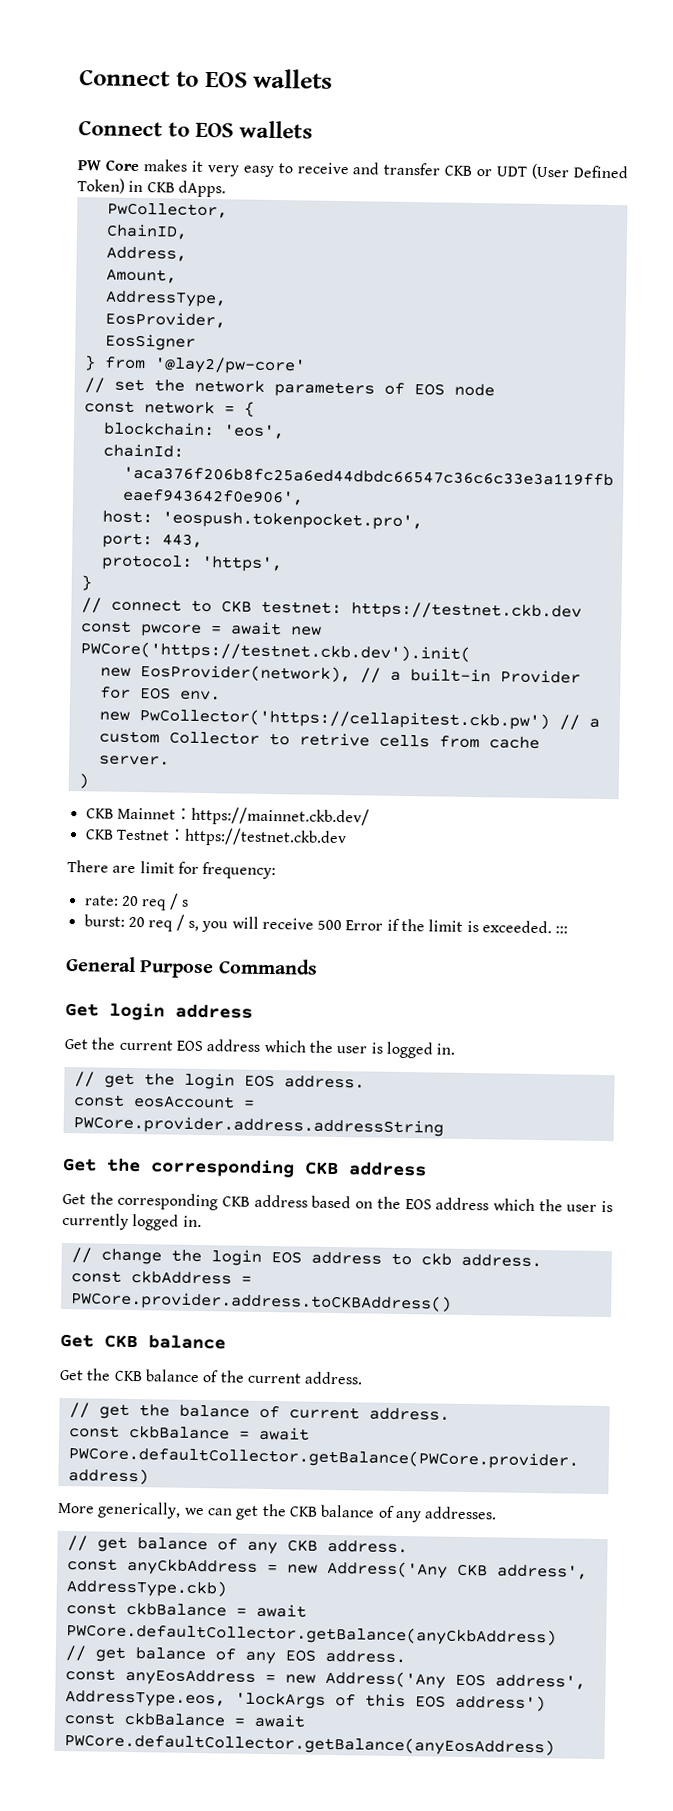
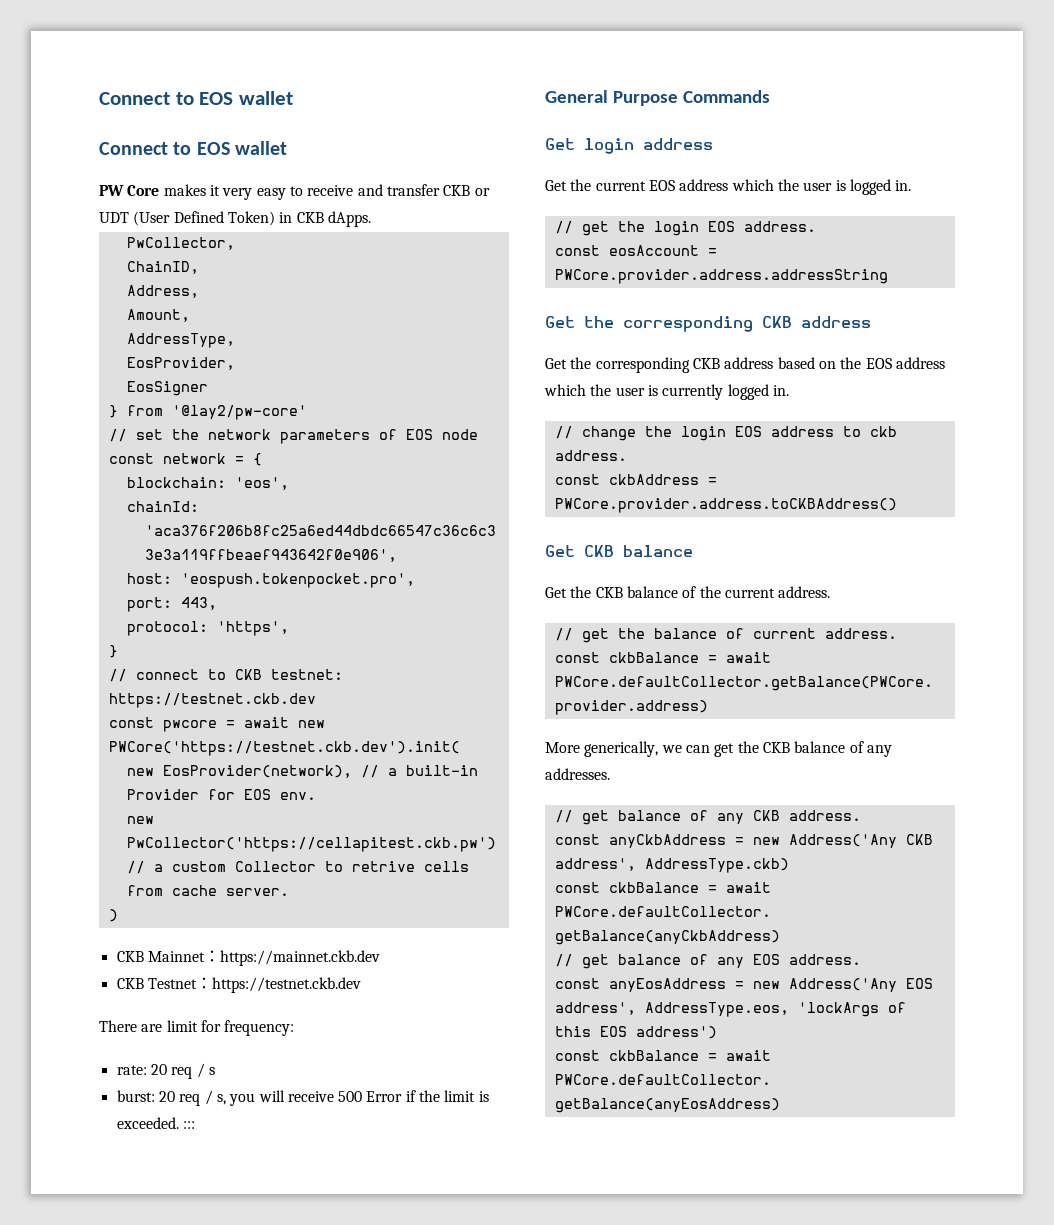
[79,68,334,89] [78,120,314,139] Connect to EOS wallets // Connect to EOS wallets -> [99,91,293,105] [99,141,287,155] Connect to EOS wallet // Connect to EOS wallet
[190,806,370,827] https://mainnet.ckb.dev/ -> [219,950,380,966] https://mainnet.ckb.dev

